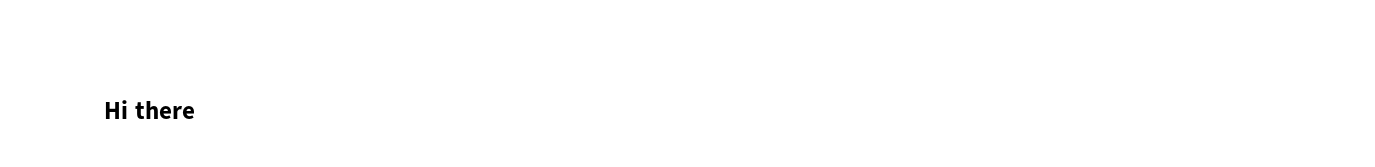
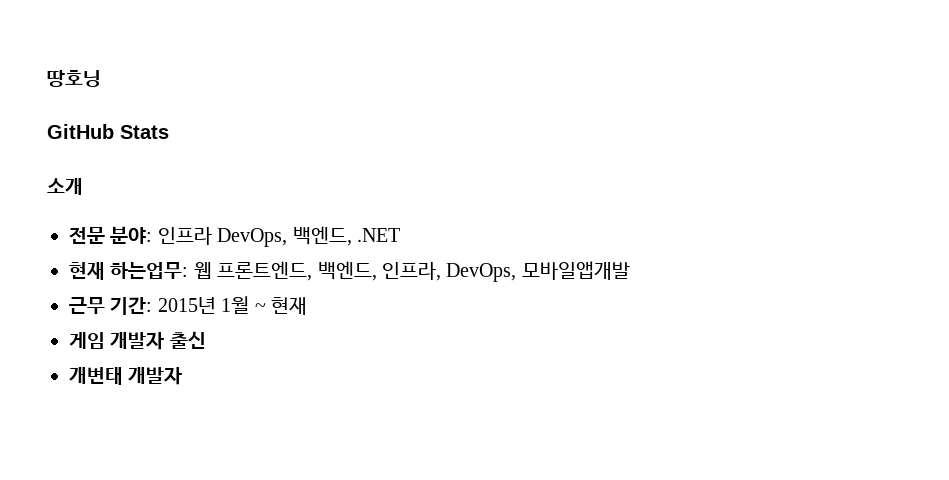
[104,100,195,119] Hi there -> [47,70,101,87] [47,124,169,139] [47,178,83,195] [69,226,400,247] [69,261,630,282] [69,296,307,315] [69,331,206,350] [69,367,183,385] 땅호닝 // GitHub Stats // 소개 // 전문 분야: 인프라 DevOps, 백엔드, .NET // 현재 하는업무: 웹 프론트엔드, 백엔드, 인프라, DevOps, 모바일앱개발 // 근무 기간: 2015년 1월 ~ 현재 // 게임 개발자 출신 // 개변태 개발자

